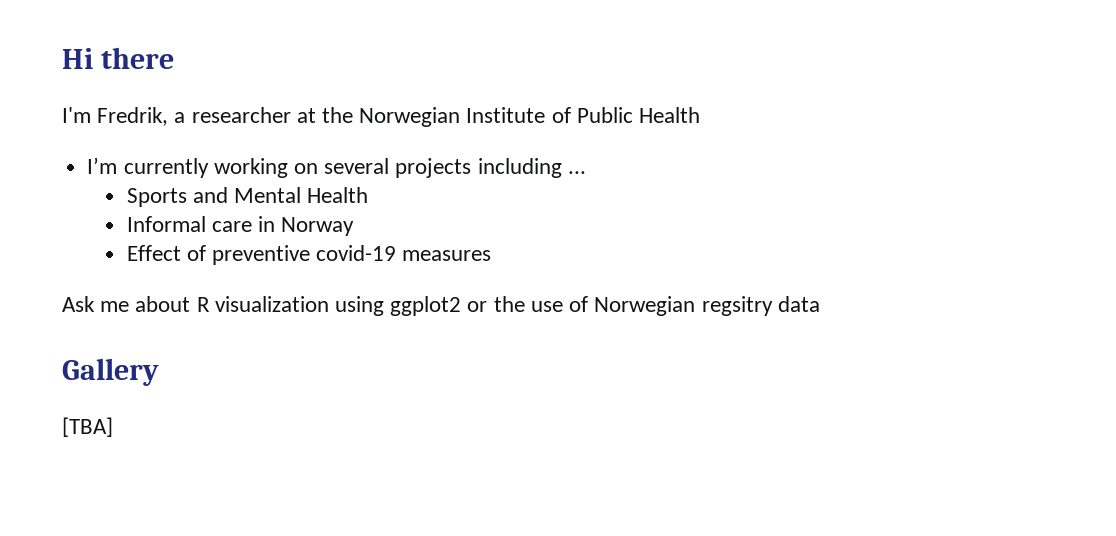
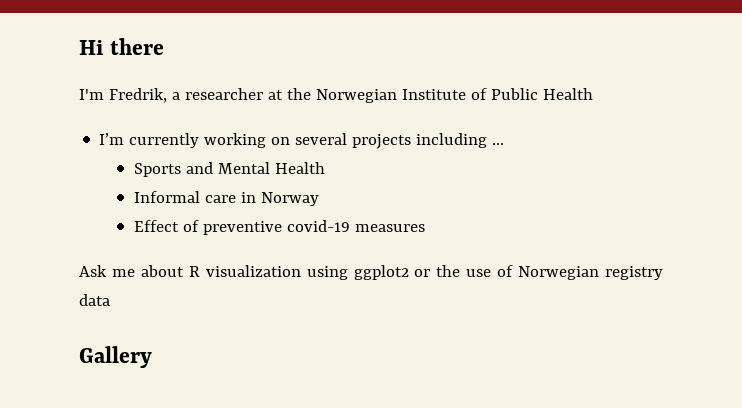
[701,296,773,316] regsitry -> [605,266,663,280] registry
[62,417,113,437] // [TBA] -> (152, 357) none

